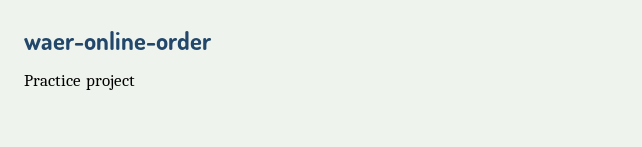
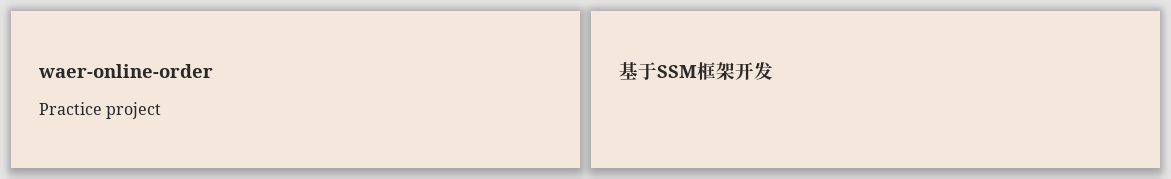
(135, 82) none -> [619,62,773,80] // 基于SSM框架开发

